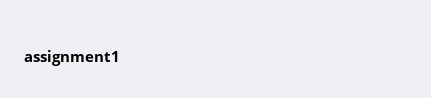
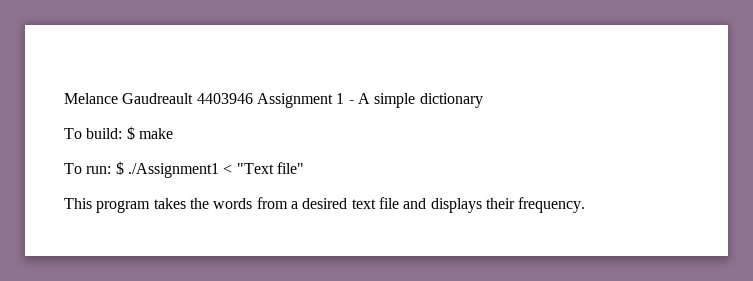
[24,50,120,66] assignment1 -> [64,93,483,108] [64,126,173,140] [64,161,304,178] [64,197,586,213] Melance Gaudreault 4403946 Assignment 1 - A simple dictionary // To build: $ make // To run: $ ./Assignment1 < "Text file" // This program takes the words from a desired text file and displays their frequency.

